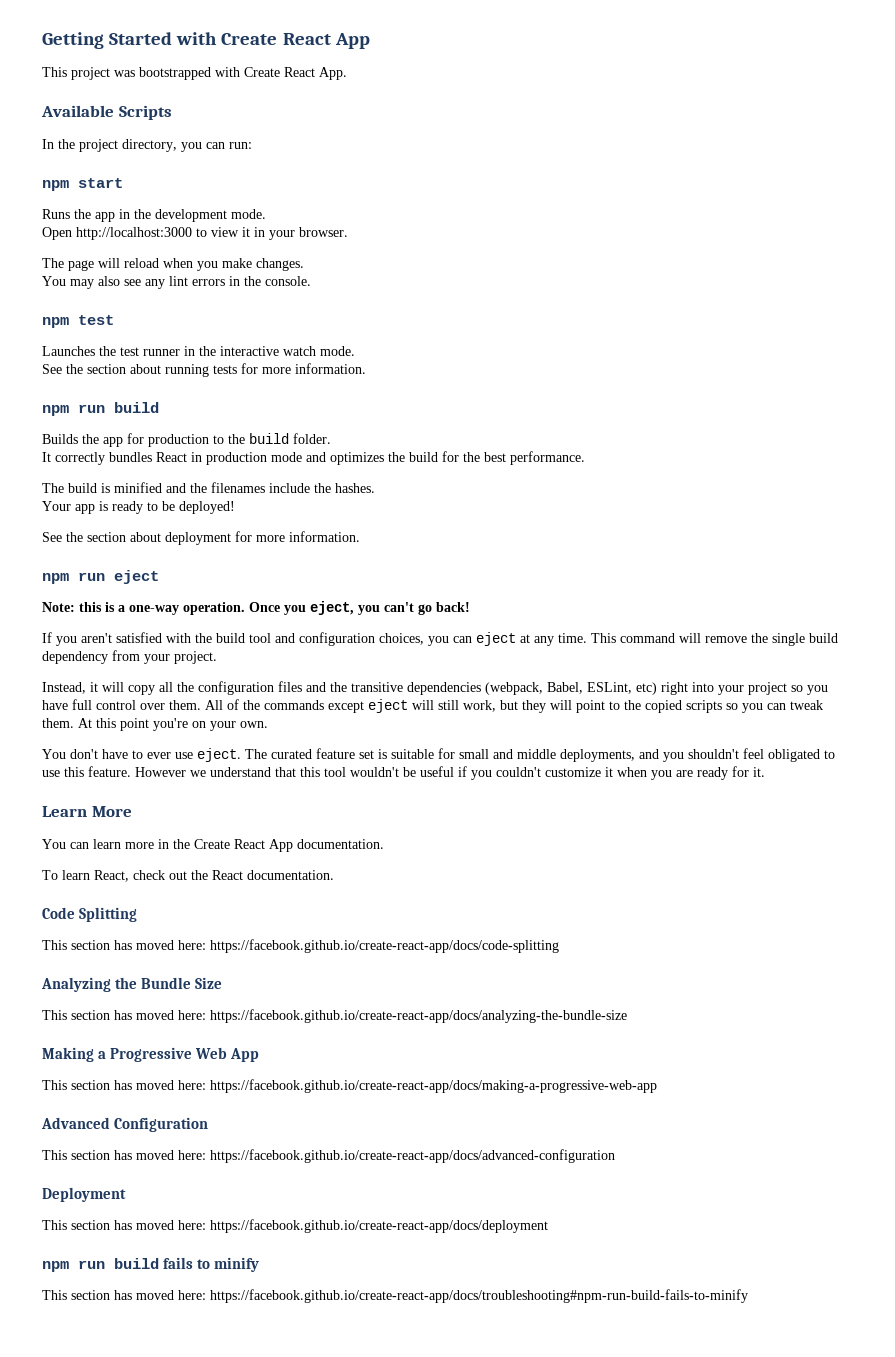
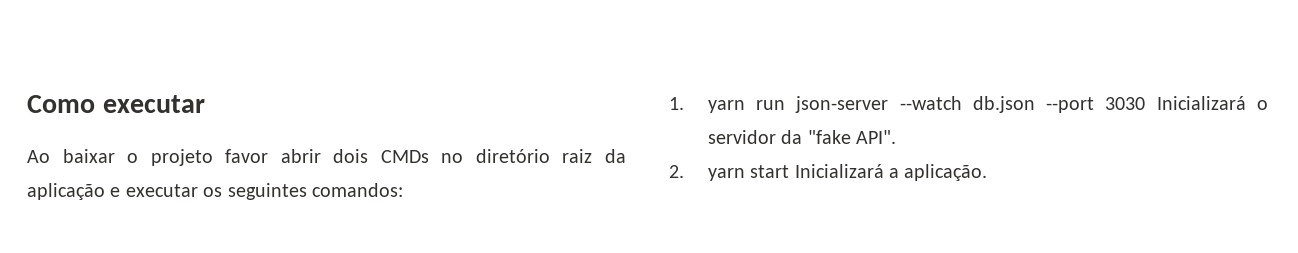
[42,32,370,49] [42,67,347,80] [41,105,172,120] [42,139,252,152] [42,178,123,191] [42,209,266,222] [42,227,348,240] [42,258,304,271] [42,276,311,289] [42,315,114,328] [42,346,355,356] [42,363,366,377] [42,402,159,416] [42,433,331,447] [42,451,585,465] [42,482,375,493] [42,501,235,514] [42,531,360,545] [42,570,159,584] [42,601,470,615] [42,632,838,646] [42,650,217,664] [42,681,828,695] [42,699,823,713] [42,718,268,731] [42,748,835,762] [42,766,765,780] [42,806,132,817] [42,839,384,852] [42,870,334,882] [42,907,138,922] [42,939,559,953] [41,977,223,992] [42,1009,627,1023] [42,1047,260,1062] [42,1079,657,1093] [41,1117,209,1132] [42,1149,615,1163] [42,1187,126,1202] [42,1219,548,1233] [42,1257,260,1272] [42,1289,748,1303] Getting Started with Create React App // This project was bootstrapped with Create React App. // Available Scripts // In the project directory, you can run: // npm start // Runs the app in the development mode. // Open http://localhost:3000 to view it in your browser. // The page will reload when you make changes. // You may also see any lint errors in the console. // npm test // Launches the test runner in the interactive watch mode. // See the section about running tests for more information. // npm run build // Builds the app for production to the build folder. // It correctly bundles React in production mode and optimizes the build for the best performance. // The build is minified and the filenames include the hashes. // Your app is ready to be deployed! // See the section about deployment for more information. // npm run eject // Note: this is a one-way operation. Once you eject, you can't go back! // If you aren't satisfied with the build tool and configuration choices, you can eject at any time. This command will remove the single build dependency from your project. // Instead, it will copy all the configuration files and the transitive dependencies (webpack, Babel, ESLint, etc) right into your project so you have full control over them. All of the commands except eject will still work, but they will point to the copied scripts so you can tweak them. At this point you're on your own. // You don't have to ever use eject. The curated feature set is suitable for small and middle deployments, and you shouldn't feel obligated to use this feature. However we understand that this tool wouldn't be useful if you couldn't customize it when you are ready for it. // Learn More // You can learn more in the Create React App documentation. // To learn React, check out the React documentation. // Code Splitting // This section has moved here: https://facebook.github.io/create-react-app/docs/code-splitting // Analyzing the Bundle Size // This section has moved here: https://facebook.github.io/create-react-app/docs/analyzing-the-bundle-size // Making a Progressive Web App // This section has moved here: https://facebook.github.io/create-react-app/docs/making-a-progressive-web-app // Advanced Configuration // This section has moved here: https://facebook.github.io/create-react-app/docs/advanced-configuration // Deployment // This section has moved here: https://facebook.github.io/create-react-app/docs/deployment // npm run build fails to minify // This section has moved here: https://facebook.github.io/create-react-app/docs/troubleshooting#npm-run-build-fails-to-minify -> [27,95,205,113] [27,149,626,166] [27,183,403,200] [669,96,1268,113] [707,130,897,144] [669,164,988,181] Como executar // Ao baixar o projeto favor abrir dois CMDs no diretório raiz da aplicação e executar os seguintes comandos: // 1. yarn run json-server --watch db.json --port 3030 Inicializará o servidor da "fake API". // 2. yarn start Inicializará a aplicação.

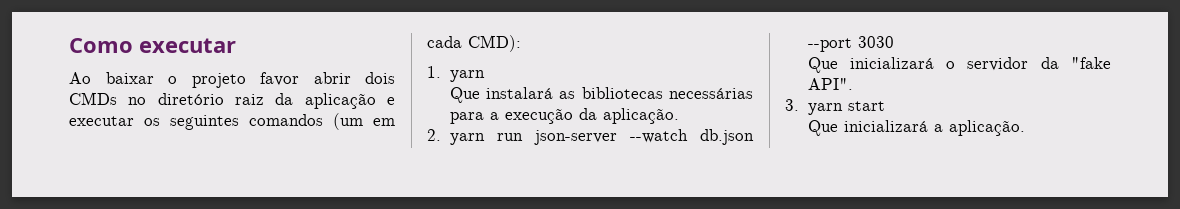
[312,183,403,197] [669,97,684,110] comandos: // 1. -> [249,113,395,130] [427,35,521,52] [427,66,485,82] [449,87,753,103] [449,108,679,124] [427,129,441,141] comandos (um em cada CMD): // 1. yarn // Que instalará as bibliotecas necessárias para a execução da aplicação. // 2.
[1156,96,1246,110] Inicializará -> [807,57,934,73] // Que inicializará
[669,165,684,178] 2. -> [785,99,799,111] 3.
[794,164,884,178] Inicializará -> [807,120,928,136] // Que inicializará

